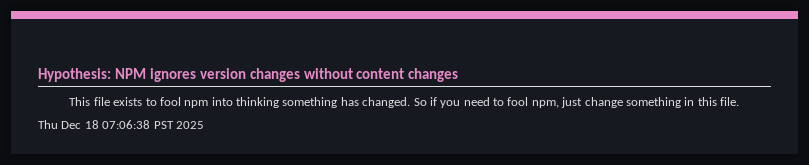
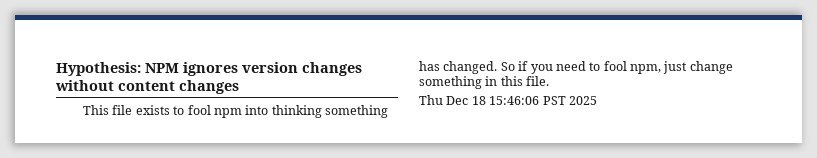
[102,120,151,129] 07:06:38 -> [489,96,540,105] 15:46:06

